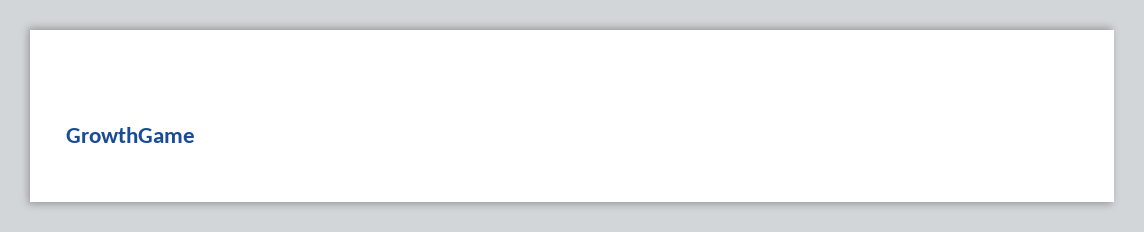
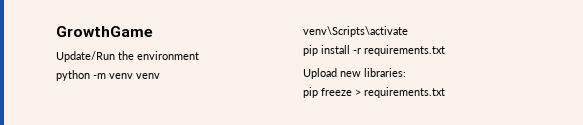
(195, 135) none -> [56,51,199,62] [56,70,160,81] [303,26,408,37] [303,45,445,56] [303,68,406,79] [303,87,445,98] // Update/Run the environment // python -m venv venv // venv\Scripts\activate // pip install -r requirements.txt // Upload new libraries: // pip freeze > requirements.txt

